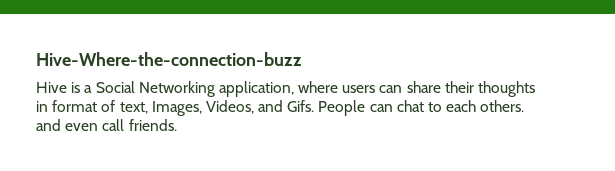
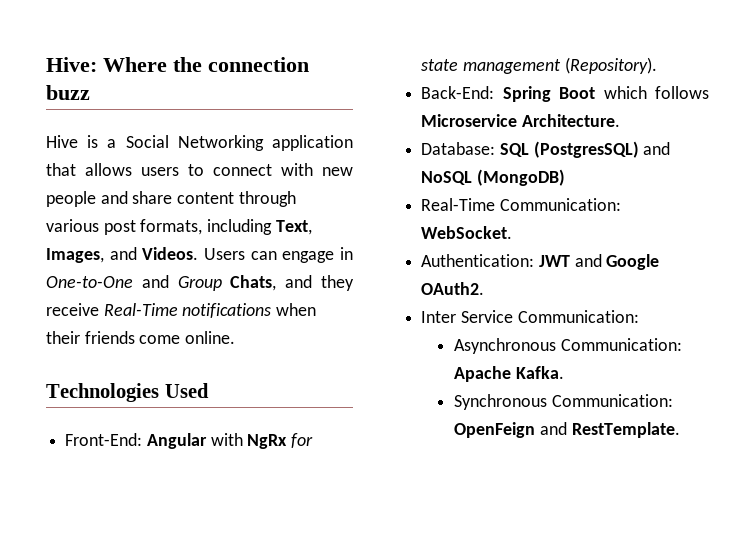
[36,52,302,66] Hive-Where-the-connection-buzz -> [46,57,309,72] [46,85,90,100] Hive: Where the connection buzz
[218,81,536,97] [36,100,525,116] [36,119,177,131] application, where users can share their thoughts in format of text, Images, Videos, and Gifs. People can chat to each others. and even call friends. -> [272,135,353,151] [46,163,353,176] [46,191,296,207] [46,219,312,235] [46,247,353,263] [46,275,355,291] [46,303,317,318] [46,331,236,344] [46,383,209,402] [65,433,314,449] [421,57,657,74] [421,86,709,102] [421,114,620,127] [421,141,671,158] [421,169,565,186] [421,198,621,211] [421,226,513,239] [421,254,660,270] [421,282,485,295] [421,310,639,323] [454,338,682,354] [454,366,564,382] [454,394,673,410] [454,422,680,438] application that allows users to connect with new people and share content through various post formats, including Text, Images, and Videos. Users can engage in One-to-One and Group Chats, and they receive Real-Time notifications when their friends come online. // Technologies Used // Front-End: Angular with NgRx for state management (Repository). // Back-End: Spring Boot which follows Microservice Architecture. // Database: SQL (PostgresSQL) and NoSQL (MongoDB) // Real-Time Communication: WebSocket. // Authentication: JWT and Google OAuth2. // Inter Service Communication: // Asynchronous Communication: Apache Kafka. // Synchronous Communication: OpenFeign and RestTemplate.

